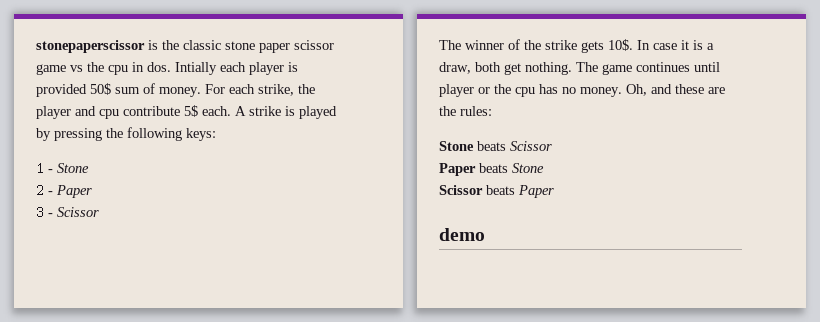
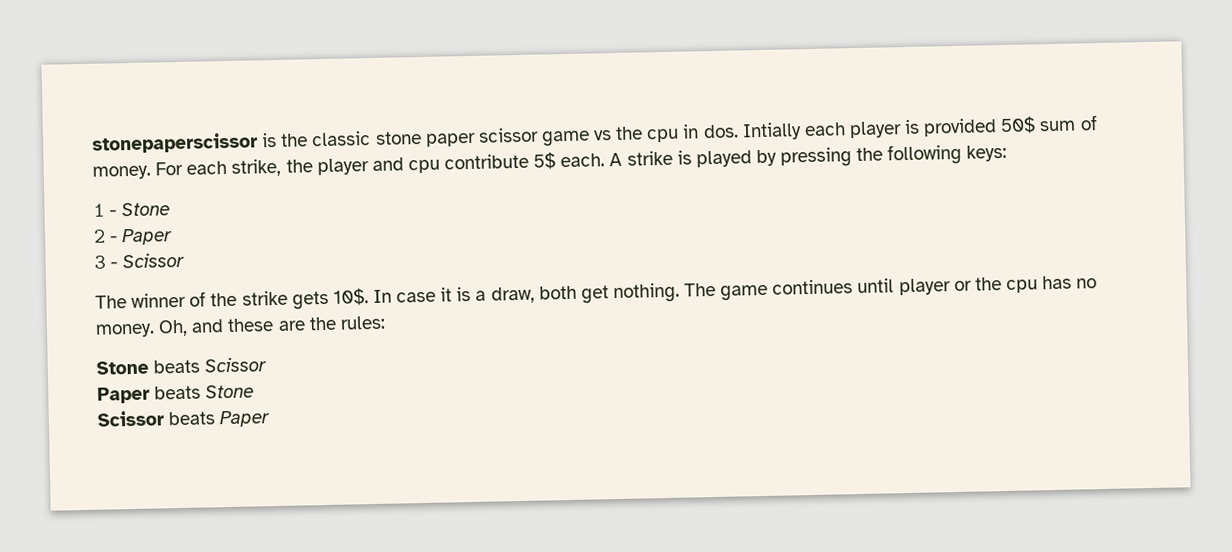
[439,228,485,241] // demo -> (272, 419) none

